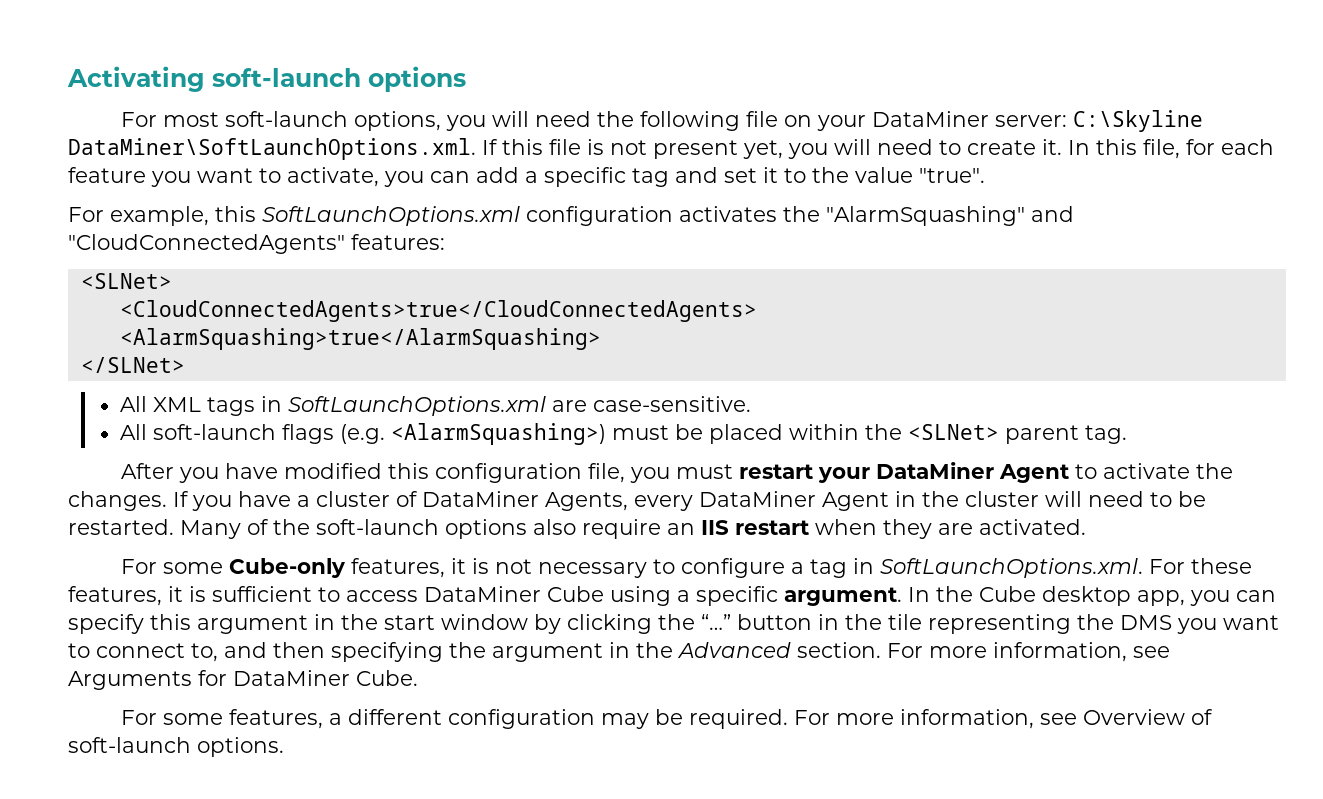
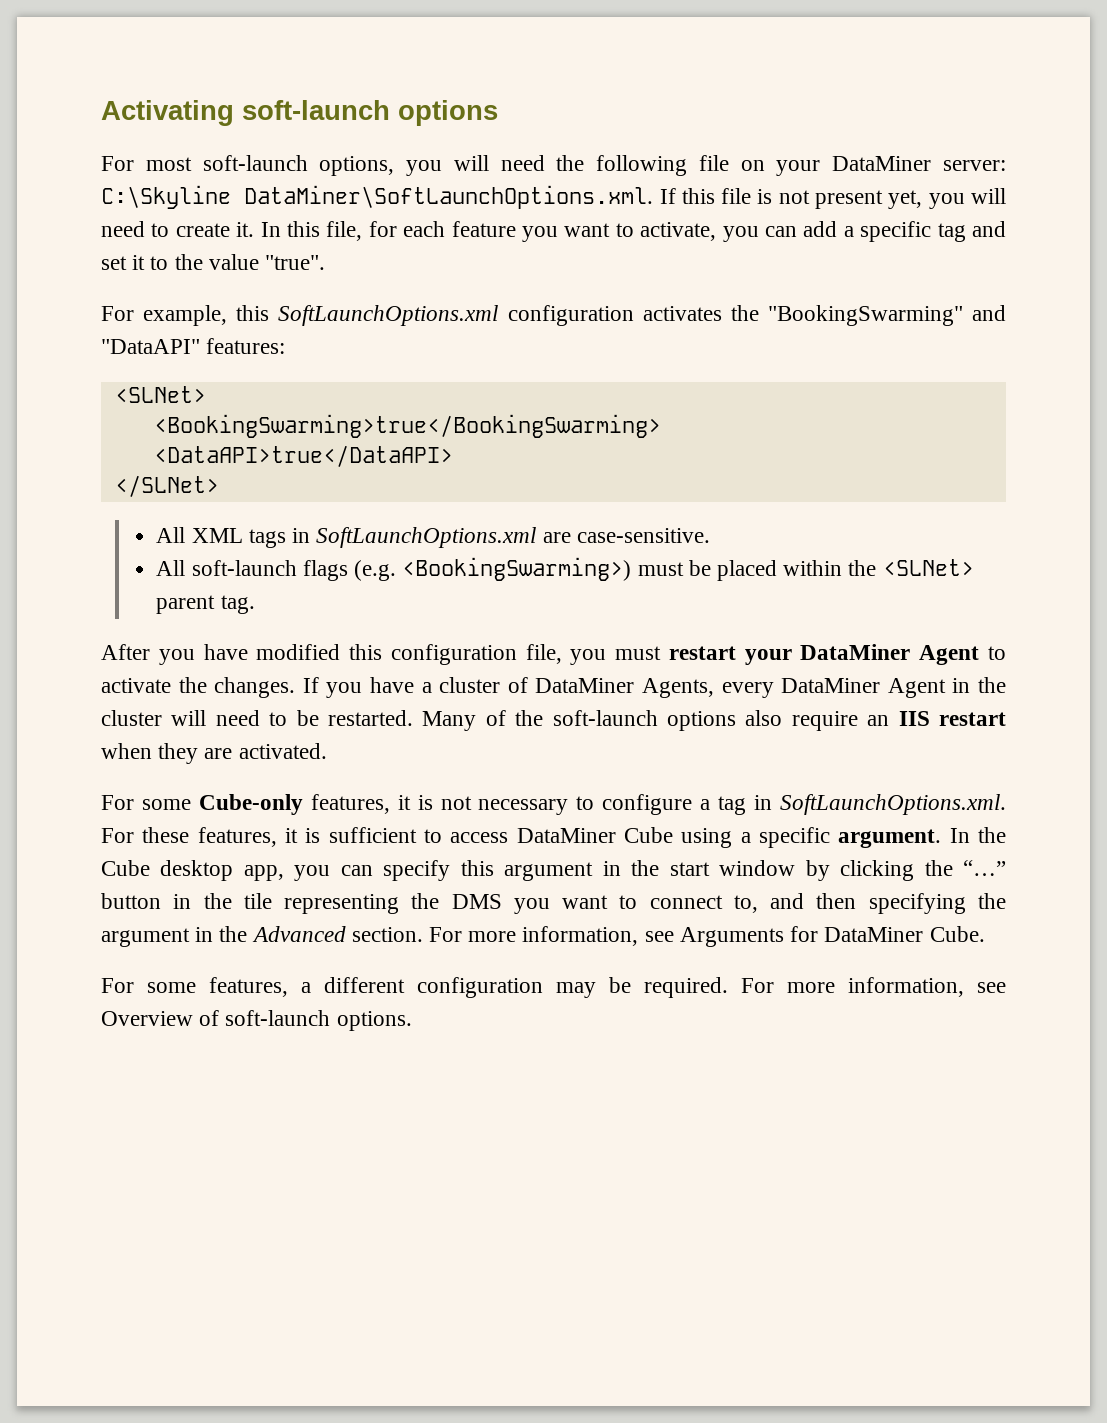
[826,206,1074,226] [68,234,345,254] "AlarmSquashing" and "CloudConnectedAgents" -> [767,305,1006,326] [101,339,200,354] "BookingSwarming" and "DataAPI"
[119,300,757,322] [119,328,601,350] <CloudConnectedAgents>true</CloudConnectedAgents> // <AlarmSquashing>true</AlarmSquashing> -> [153,414,661,438] [153,445,453,467] <BookingSwarming>true</BookingSwarming> // <DataAPI>true</DataAPI>
[391,423,607,445] <AlarmSquashing>) -> [402,557,632,581] <BookingSwarming>)

